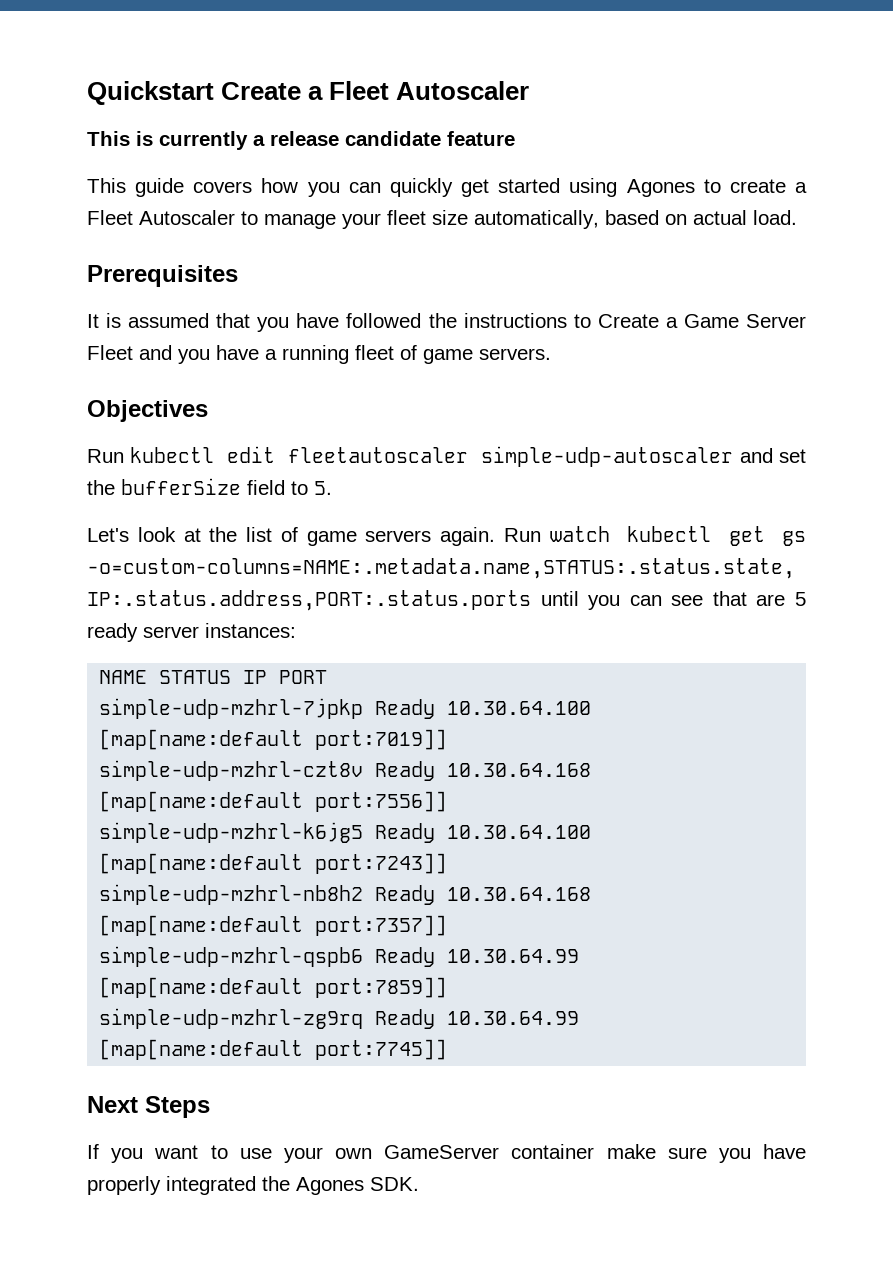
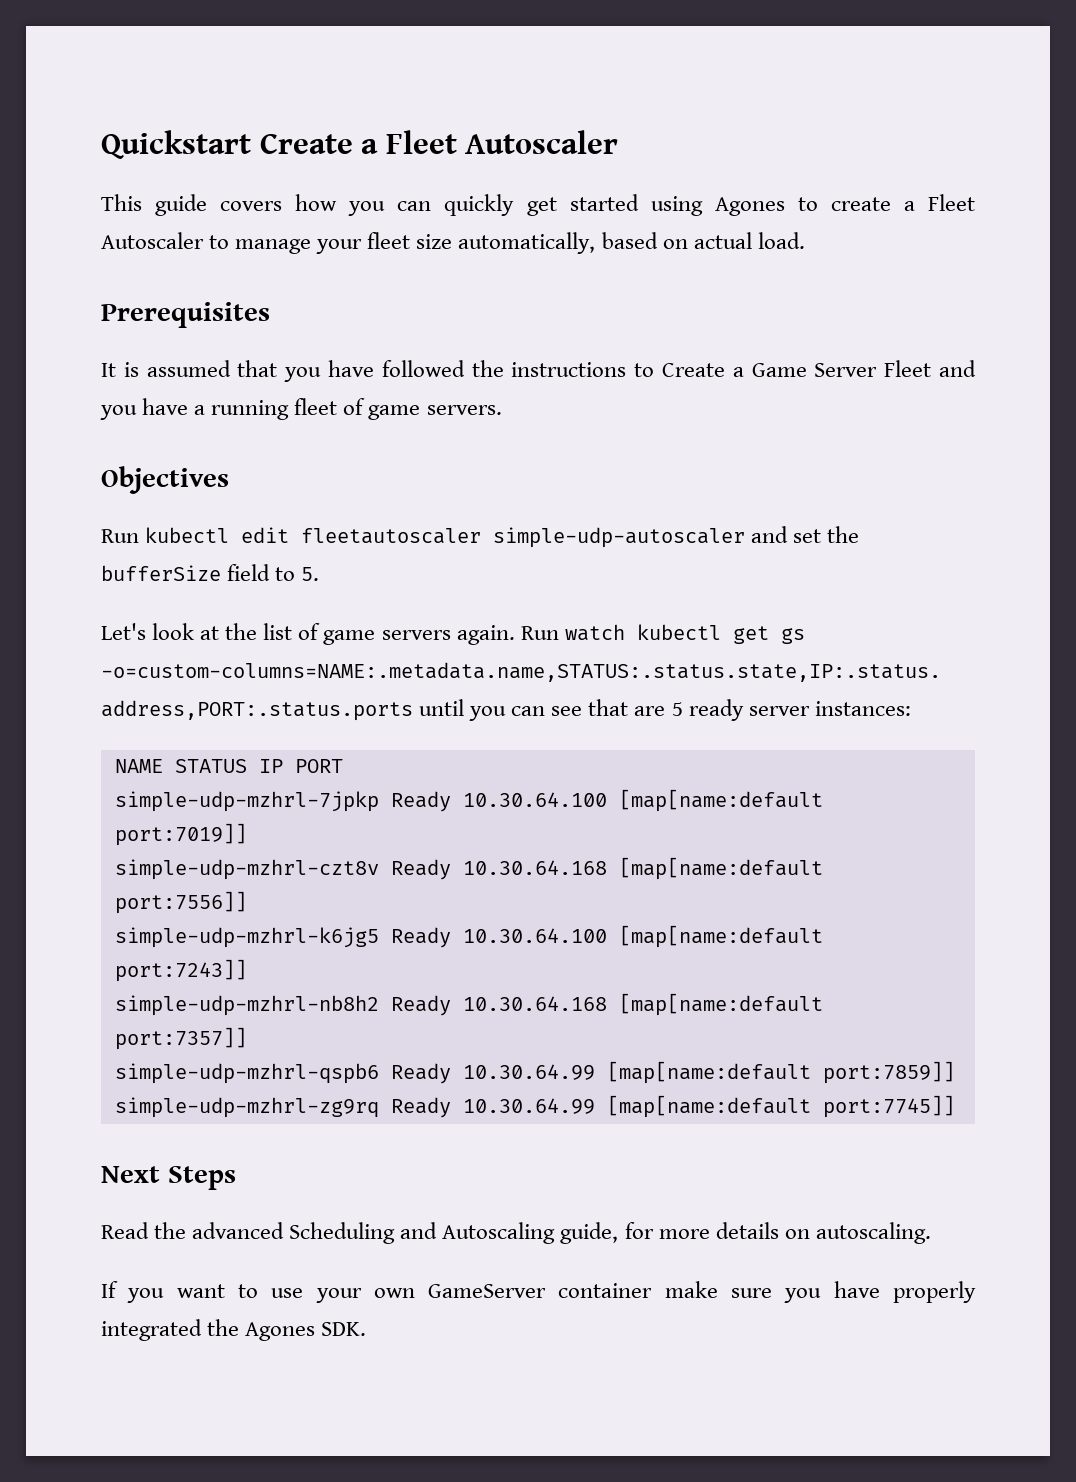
[87,131,515,150] // This is currently a release candidate feature -> (619, 142) none
(210, 1107) none -> [101,1222,931,1244] // Read the advanced Scheduling and Autoscaling guide, for more details on autoscaling.

